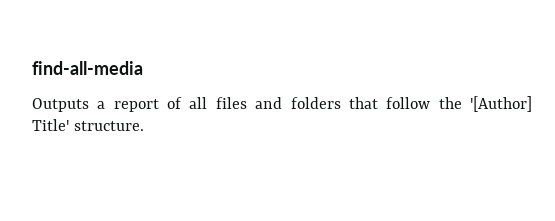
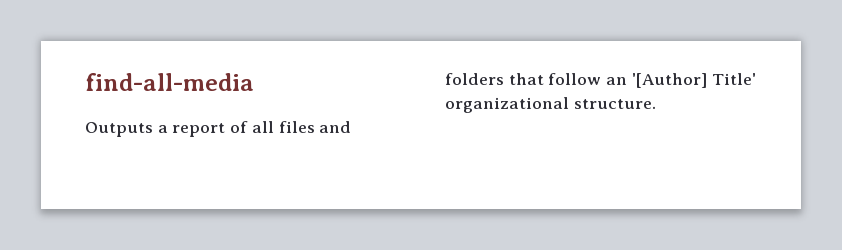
[438,97,462,109] the -> [606,77,628,85] an
(69, 125) none -> [445,97,569,113] organizational

